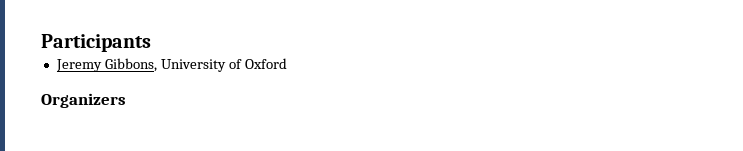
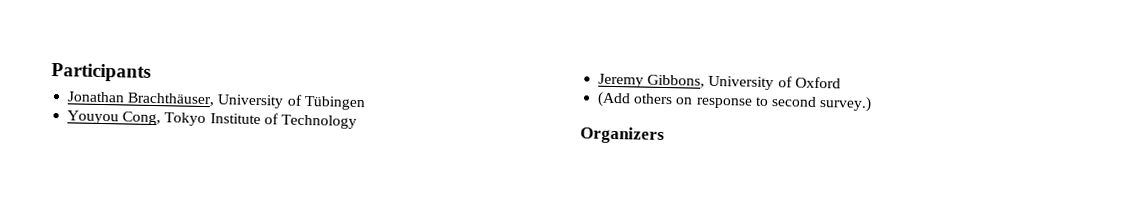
(151, 43) none -> [67,91,365,111] [67,110,357,129] // Jonathan Brachthäuser, University of Tübingen // Youyou Cong, Tokyo Institute of Technology
(287, 63) none -> [597,91,873,113] // (Add others on response to second survey.)

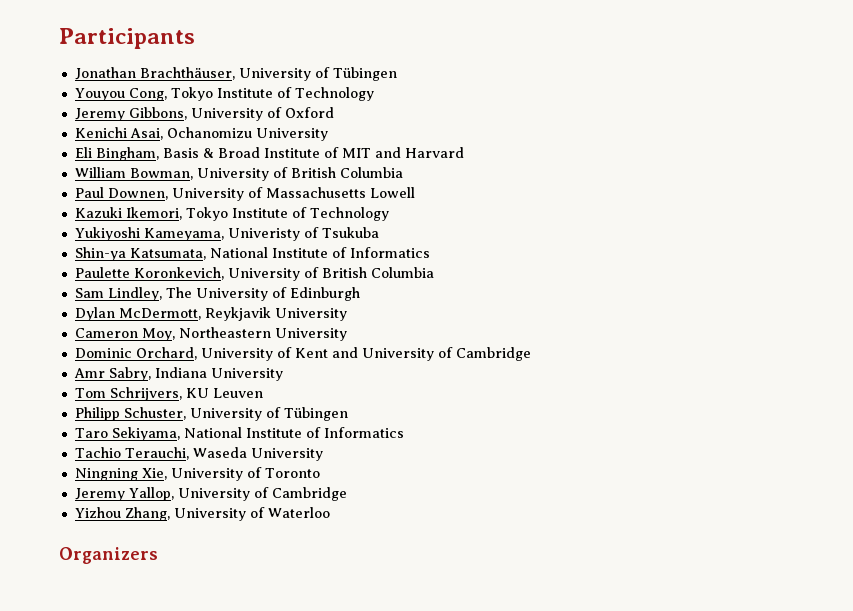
[597,91,873,113] (Add others on response to second survey.) -> [74,127,328,141] [74,147,464,161] [74,167,403,181] [74,187,415,201] [74,207,389,221] [74,227,379,241] [74,247,430,261] [74,267,434,281] [74,287,360,301] [74,307,347,321] [74,327,347,341] [74,347,531,361] [73,367,283,381] [74,387,263,401] [74,407,348,421] [74,427,404,441] [74,447,323,461] [74,467,320,481] [74,487,347,501] [74,507,330,521] Kenichi Asai, Ochanomizu University // Eli Bingham, Basis & Broad Institute of MIT and Harvard // William Bowman, University of British Columbia // Paul Downen, University of Massachusetts Lowell // Kazuki Ikemori, Tokyo Institute of Technology // Yukiyoshi Kameyama, Univeristy of Tsukuba // Shin-ya Katsumata, National Institute of Informatics // Paulette Koronkevich, University of British Columbia // Sam Lindley, The University of Edinburgh // Dylan McDermott, Reykjavik University // Cameron Moy, Northeastern University // Dominic Orchard, University of Kent and University of Cambridge // Amr Sabry, Indiana University // Tom Schrijvers, KU Leuven // Philipp Schuster, University of Tübingen // Taro Sekiyama, National Institute of Informatics // Tachio Terauchi, Waseda University // Ningning Xie, University of Toronto // Jeremy Yallop, University of Cambridge // Yizhou Zhang, University of Waterloo

